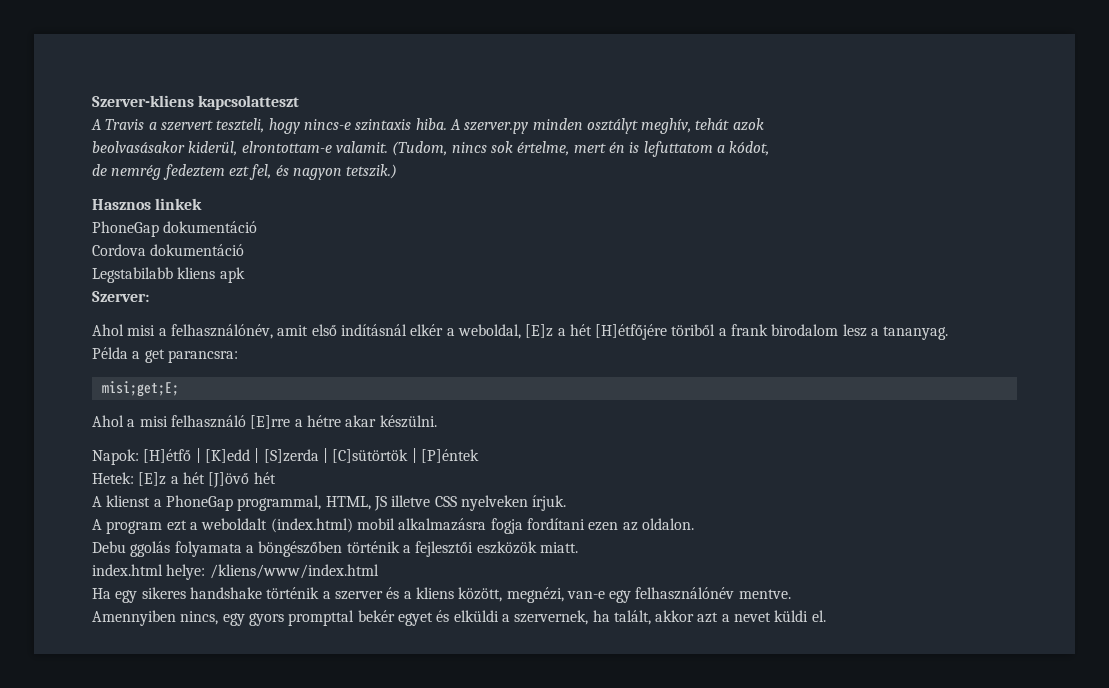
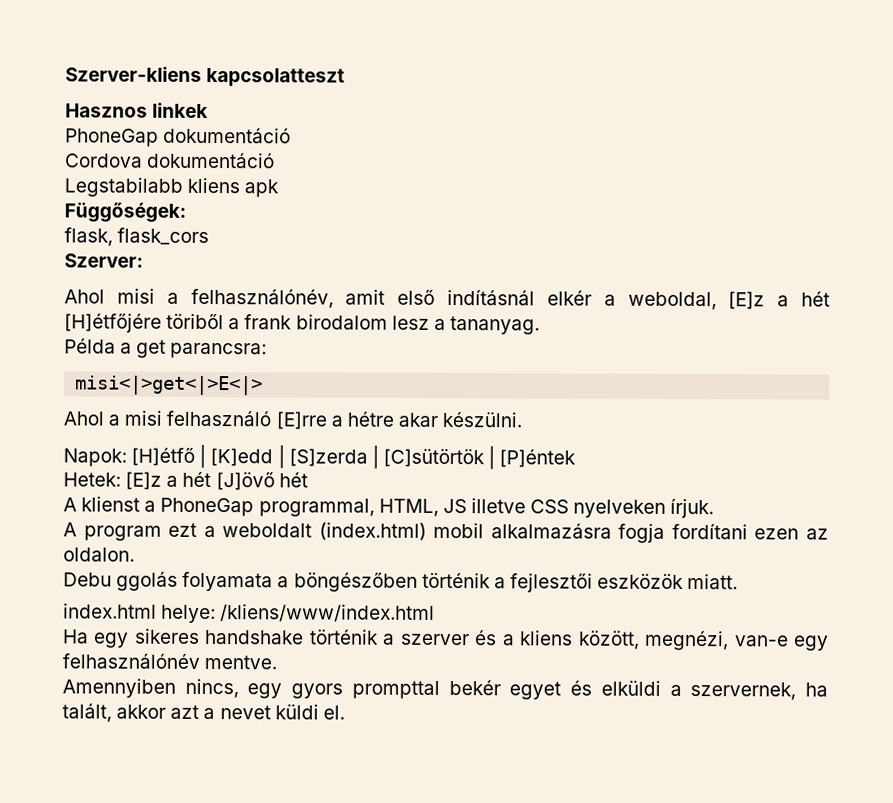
[91,118,764,134] [92,141,770,157] [92,164,398,180] // A Travis a szervert teszteli, hogy nincs-e szintaxis hiba. A szerver.py minden osztályt meghív, tehát azok // beolvasásakor kiderül, elrontottam-e valamit. (Tudom, nincs sok értelme, mert én is lefuttatom a kódot, // de nemrég fedeztem ezt fel, és nagyon tetszik.) -> (346, 77) none
(245, 275) none -> [64,202,186,223] [64,227,210,247] // Függőségek: // flask, flask_cors
[101,381,179,397] misi;get;E; -> [75,375,264,396] misi<|>get<|>E<|>

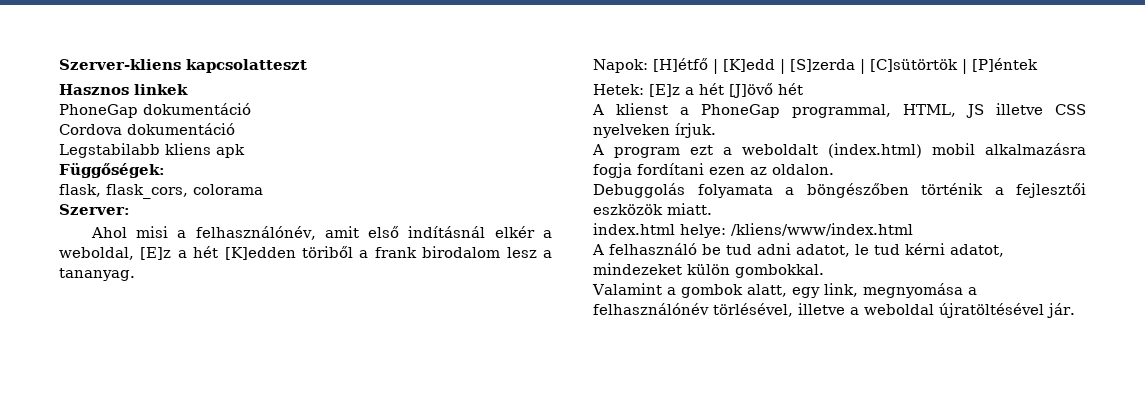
[117,227,210,246] flask_cors -> [106,184,263,199] flask_cors, colorama
[64,313,162,333] [H]étfőjére -> [224,247,296,260] [K]edden
[64,338,268,359] [75,375,264,396] [63,410,523,430] // Példa a get parancsra: // misi<|>get<|>E<|> // Ahol a misi felhasználó [E]rre a hétre akar készülni. -> (135, 274) none
[63,571,179,591] Debu ggolás -> [593,183,685,198] Debuggolás
[62,628,829,651] [62,653,278,670] [62,678,829,701] [62,703,345,723] Ha egy sikeres handshake történik a szerver és a kliens között, megnézi, van-e egy felhasználónév mentve. // Amennyiben nincs, egy gyors prompttal bekér egyet és elküldi a szervernek, ha talált, akkor azt a nevet küldi el. -> [592,243,1004,257] [593,263,824,278] [592,283,977,298] [593,303,1075,318] A felhasználó be tud adni adatot, le tud kérni adatot, mindezeket külön gombokkal. // Valamint a gombok alatt, egy link, megnyomása a felhasználónév törlésével, illetve a weboldal újratöltésével jár.

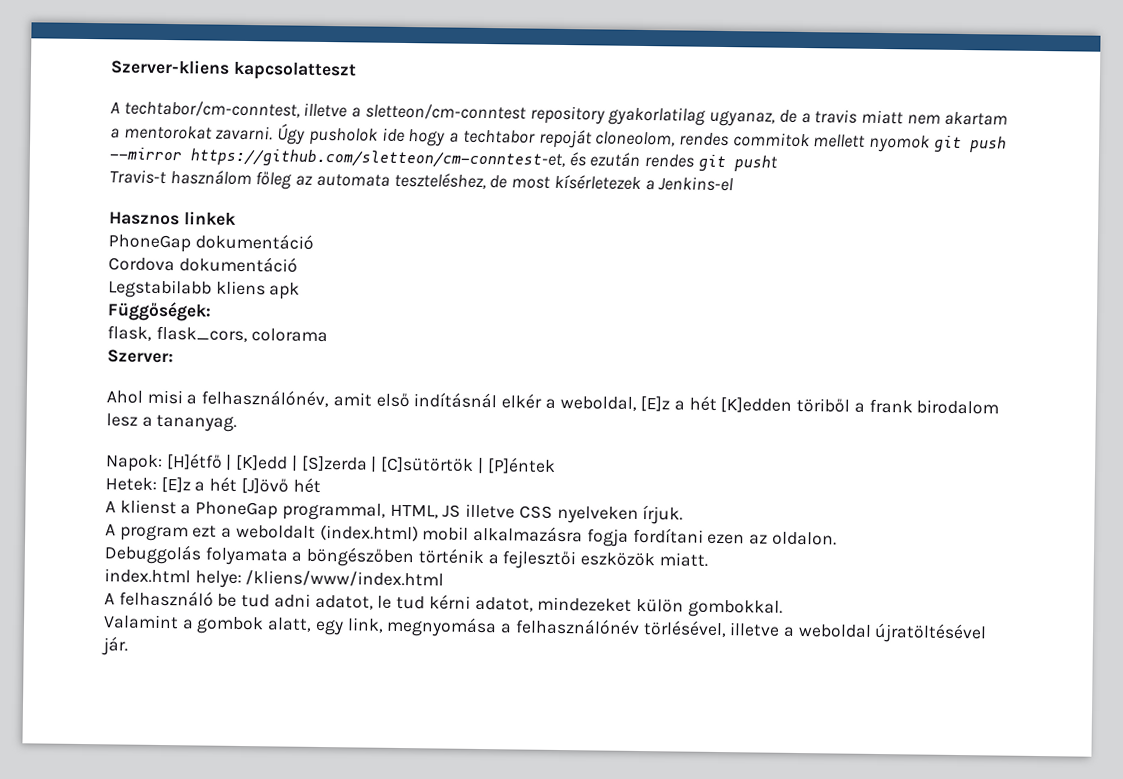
(307, 66) none -> [110,100,1009,127] [110,123,1007,153] [109,147,778,172] [109,169,734,192] // A techtabor/cm-conntest, illetve a sletteon/cm-conntest repository gyakorlatilag ugyanaz, de a travis miatt nem akartam a mentorokat zavarni. Úgy pusholok ide hogy a techtabor repoját cloneolom, rendes commitok mellett nyomok git push --mirror https://github.com/sletteon/cm-conntest-et, és ezután rendes git pusht // Travis-t használom főleg az automata teszteléshez, de most kísérletezek a Jenkins-el

